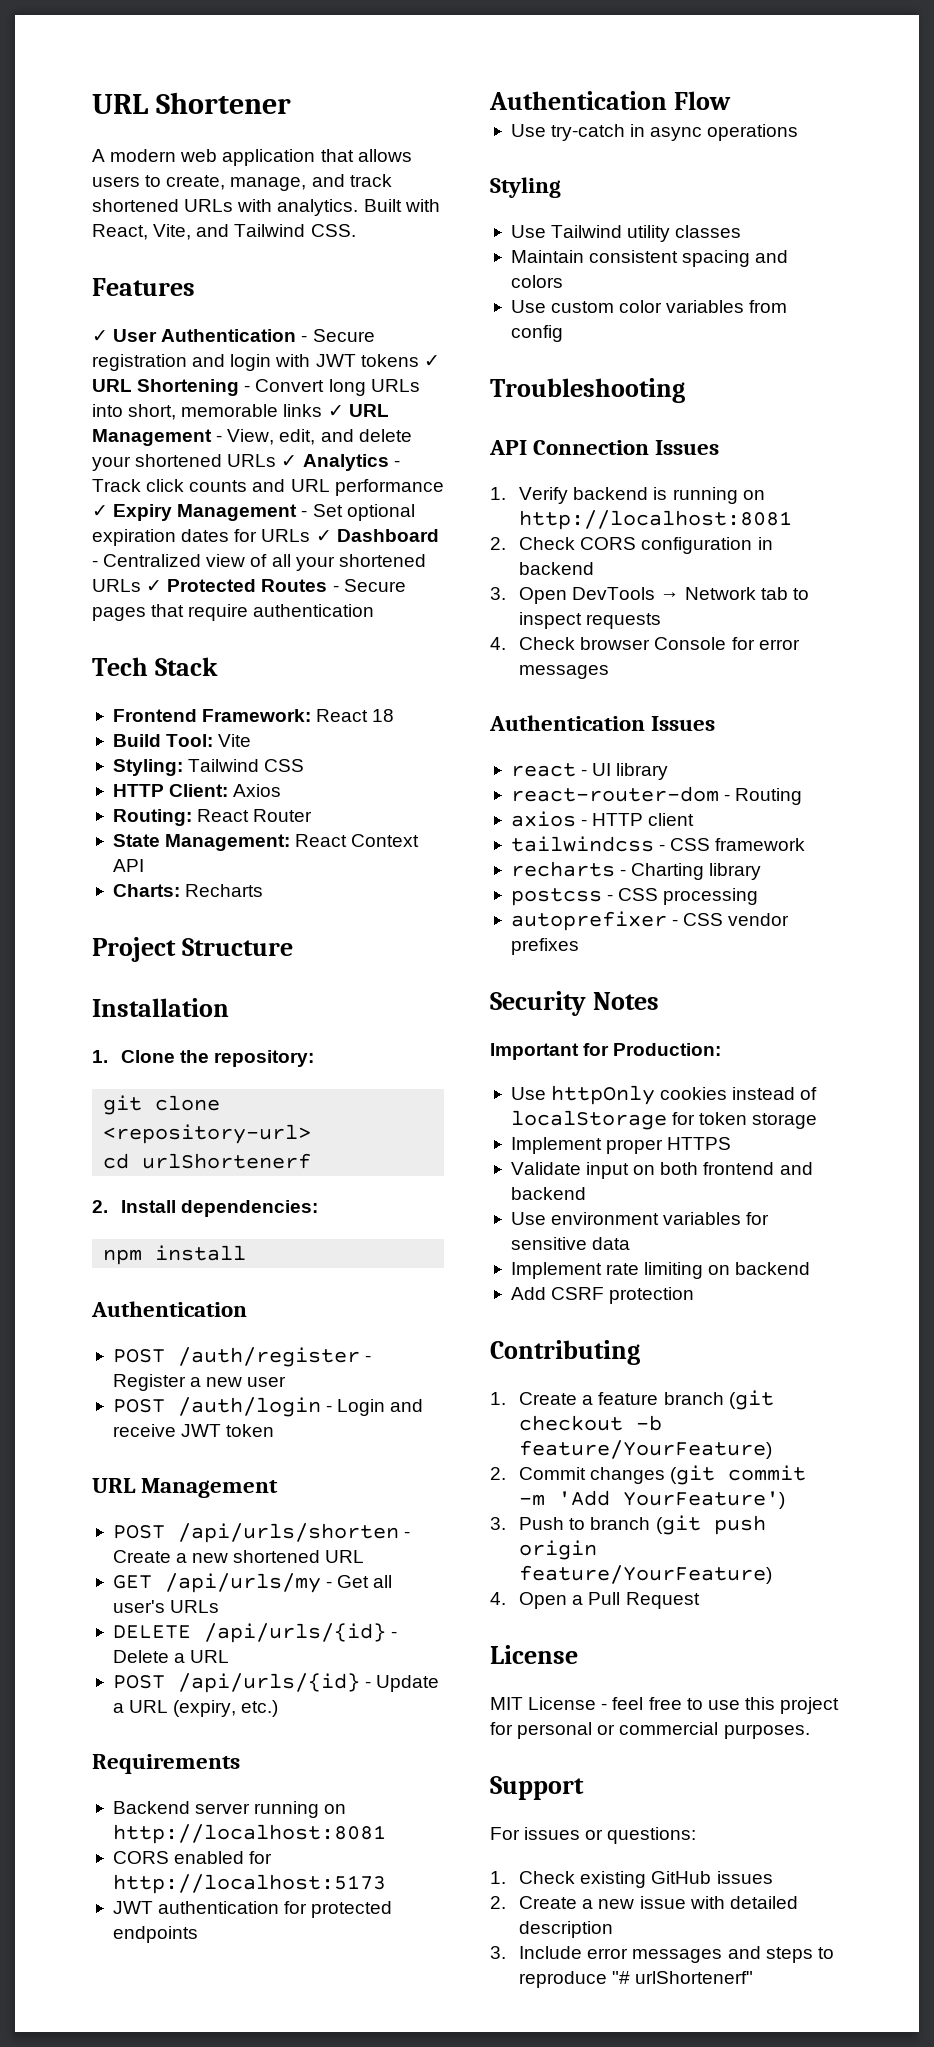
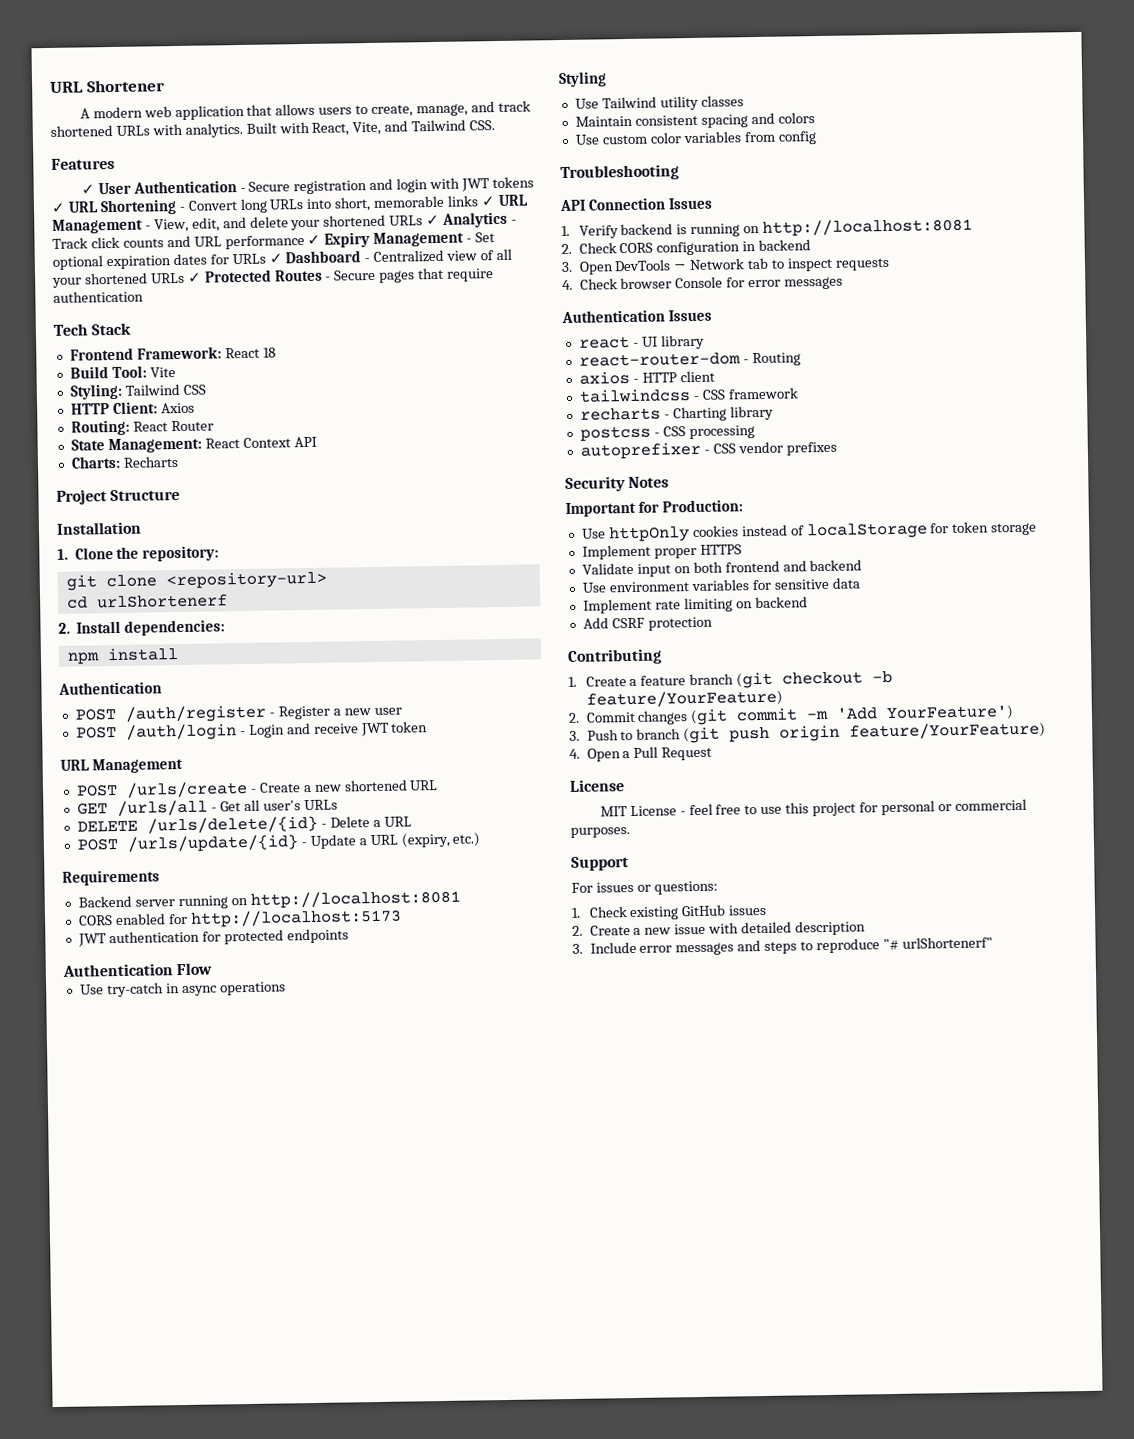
[177,1523,399,1543] /api/urls/shorten -> [125,780,248,798] /urls/create
[164,1573,321,1593] /api/urls/my -> [116,799,208,817] /urls/all
[203,1623,386,1643] /api/urls/{id} -> [146,815,318,834] /urls/delete/{id}
[177,1673,360,1693] /api/urls/{id} -> [126,834,298,853] /urls/update/{id}

